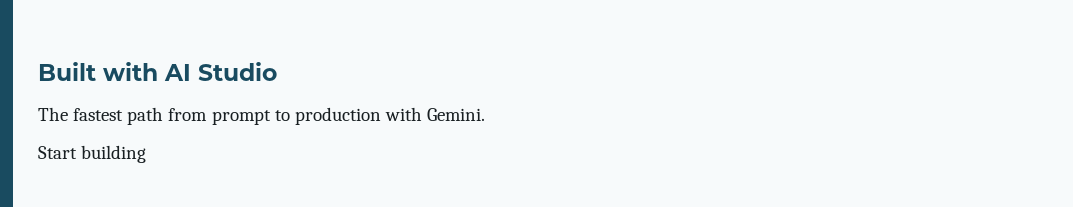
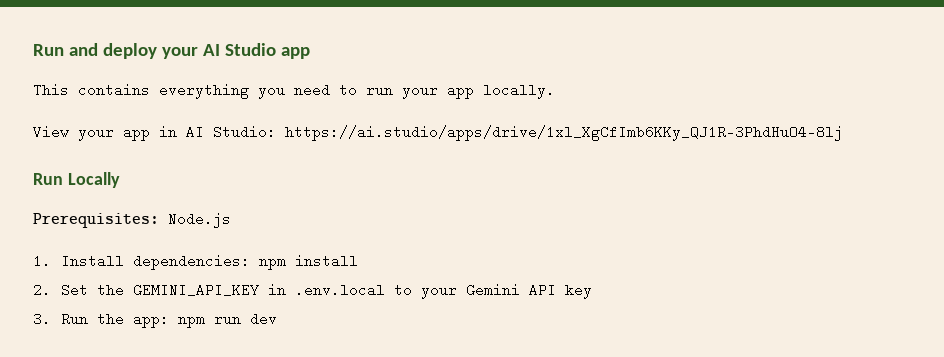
[38,62,277,81] [38,107,486,125] [38,145,147,163] Built with AI Studio // The fastest path from prompt to production with Gemini. // Start building -> [33,43,310,59] [33,83,555,99] [33,125,843,141] [33,172,120,188] [33,212,231,228] [33,254,359,270] [33,283,593,299] [33,312,278,328] Run and deploy your AI Studio app // This contains everything you need to run your app locally. // View your app in AI Studio: https://ai.studio/apps/drive/1xl_XgCfImb6KKy_QJ1R-3PhdHuO4-8lj // Run Locally // Prerequisites: Node.js // 1. Install dependencies: npm install // 2. Set the GEMINI_API_KEY in .env.local to your Gemini API key // 3. Run the app: npm run dev

